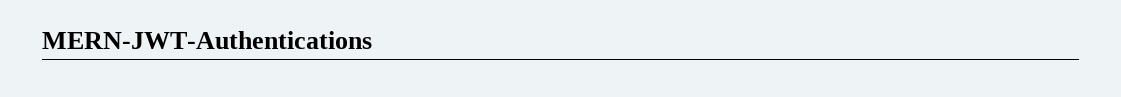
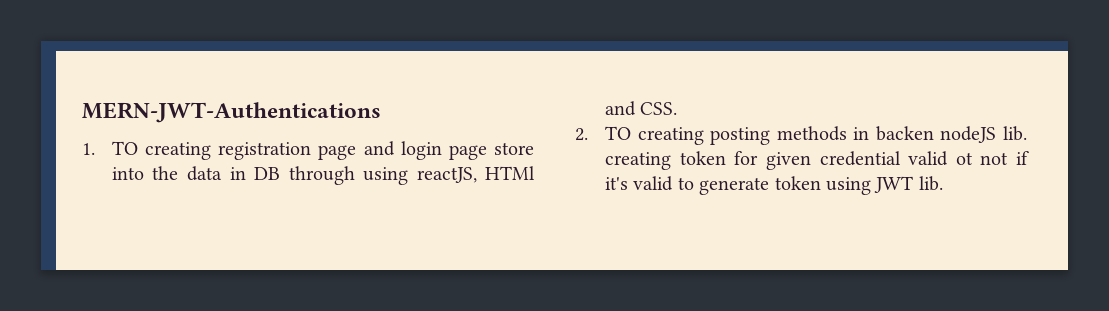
(372, 40) none -> [82,141,534,160] [111,166,536,185] [604,101,678,116] [575,126,1027,145] [604,151,1029,170] [604,176,943,195] // 1. TO creating registration page and login page store into the data in DB through using reactJS, HTMl and CSS. // 2. TO creating posting methods in backen nodeJS lib. creating token for given credential valid ot not if it's valid to generate token using JWT lib.

